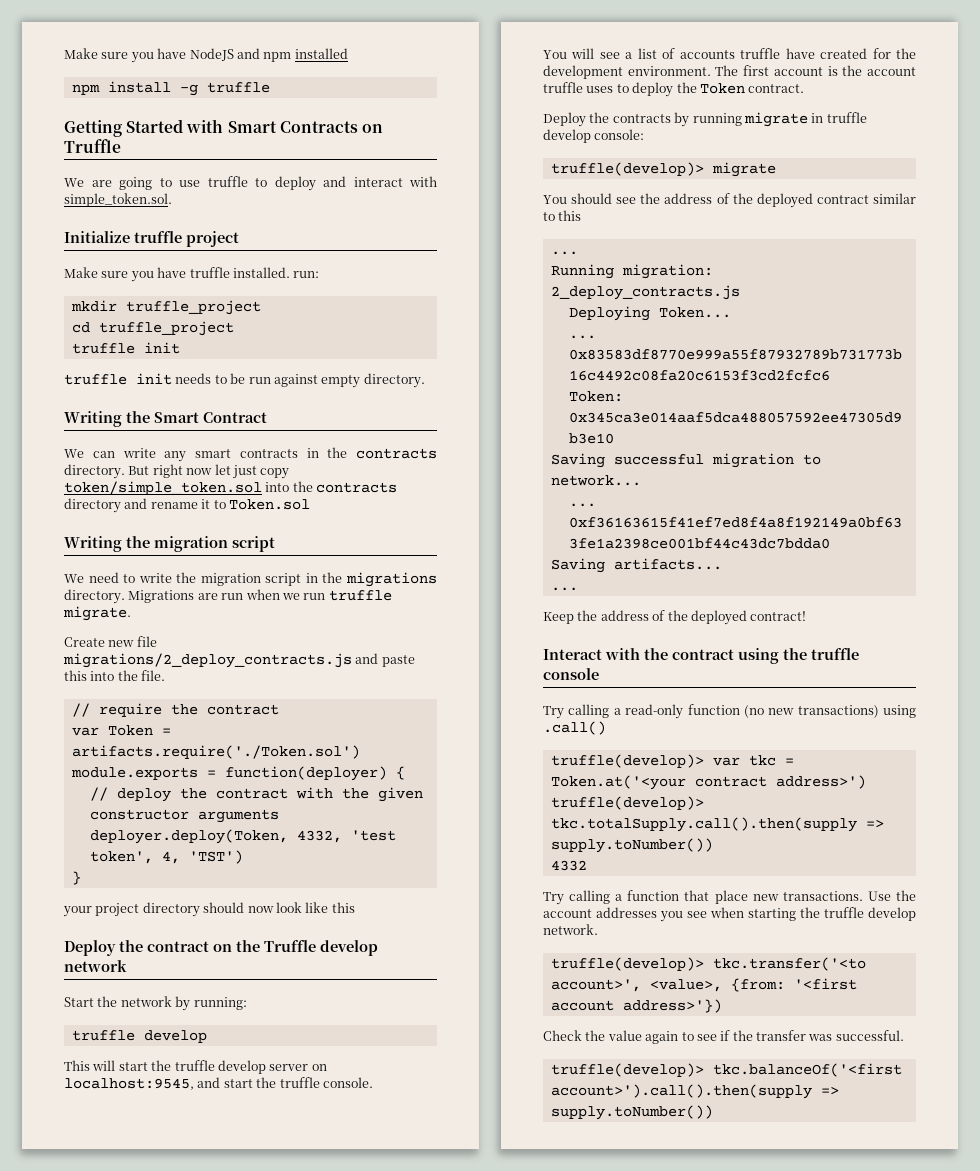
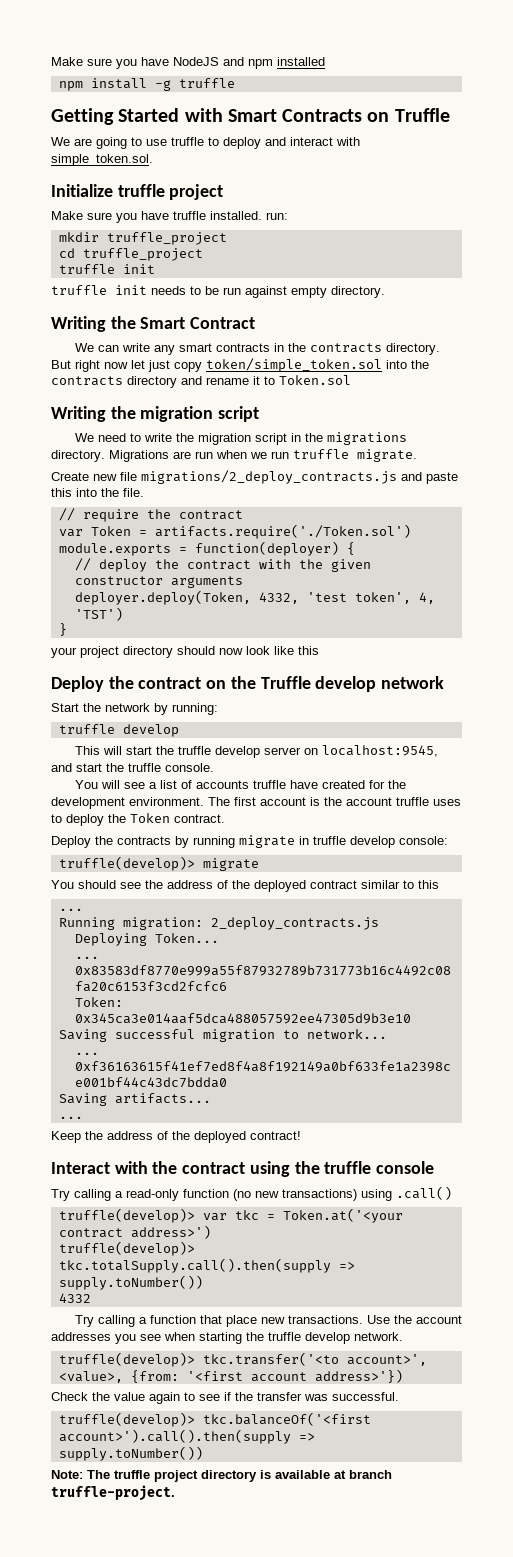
(713, 1112) none -> [51,1470,392,1482] [51,1485,175,1501] // Note: The truffle project directory is available at branch truffle-project.

